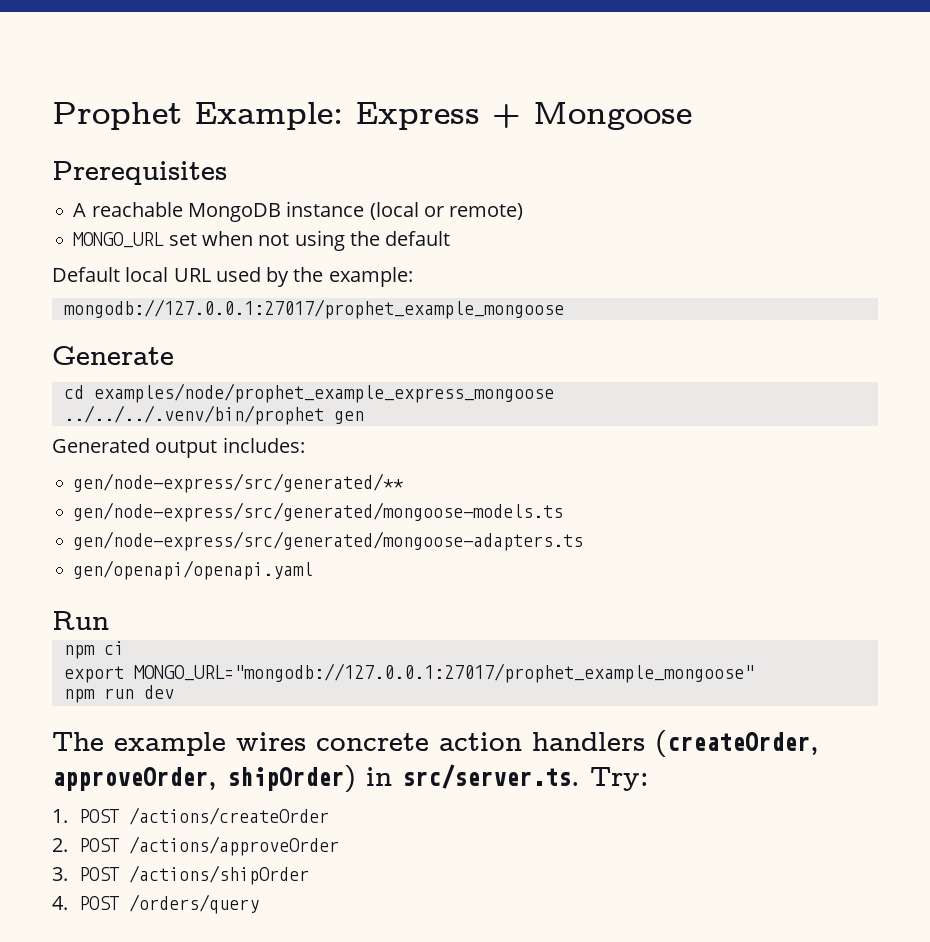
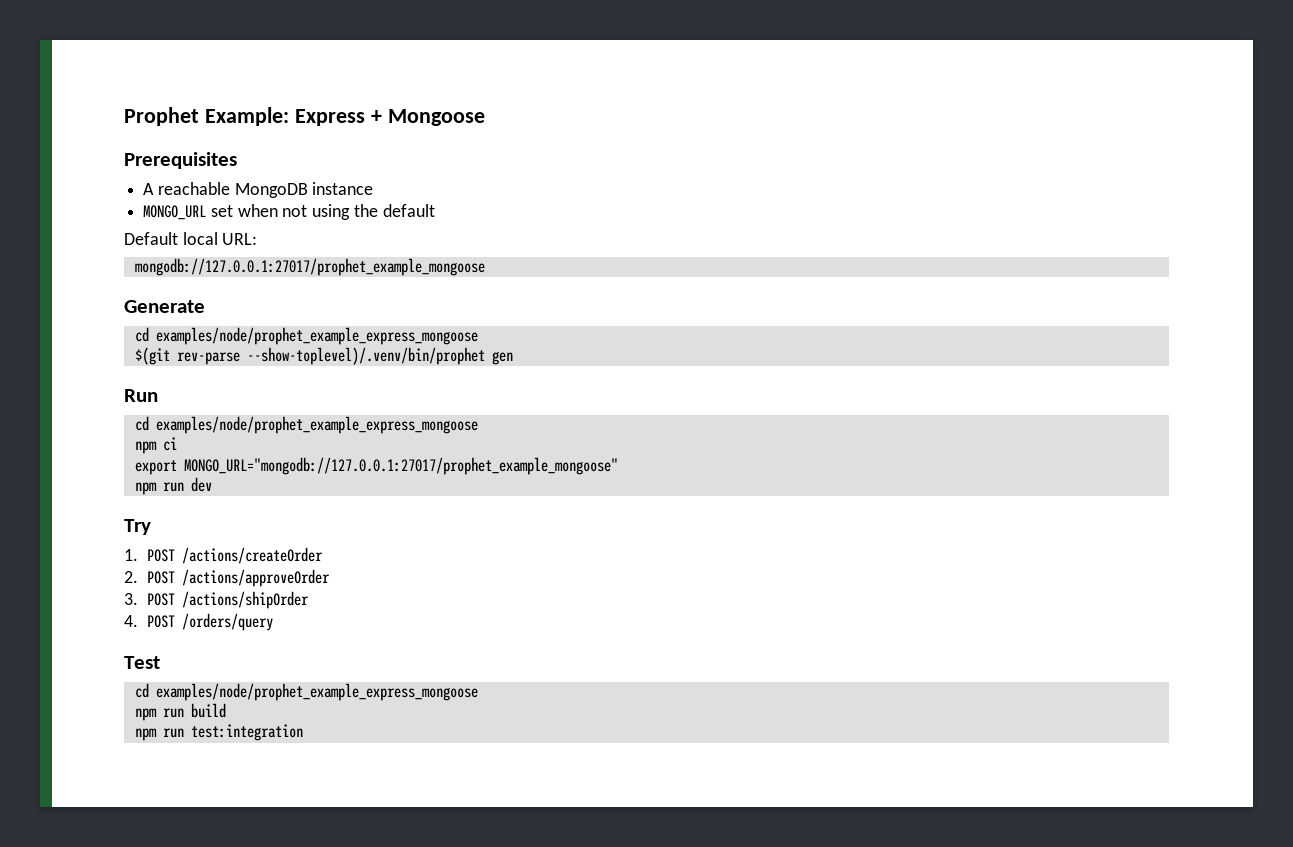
[369,202,524,220] (local or remote) -> (374, 188) none
[173,267,413,287] URL used by the example: -> [222,233,258,245] URL:
[63,405,364,425] [52,437,305,458] [73,473,405,493] [73,502,564,522] [73,531,584,551] [73,560,314,580] [52,611,109,630] ../../../.venv/bin/prophet gen // Generated output includes: // gen/node-express/src/generated/** // gen/node-express/src/generated/mongoose-models.ts // gen/node-express/src/generated/mongoose-adapters.ts // gen/openapi/openapi.yaml // Run -> [134,347,513,365] [124,389,158,402] [134,416,478,434] $(git rev-parse --show-toplevel)/.venv/bin/prophet gen // Run // cd examples/node/prophet_example_express_mongoose
[52,730,819,757] [52,764,649,793] The example wires concrete action handlers (createOrder, approveOrder, shipOrder) in src/server.ts. Try: -> [124,519,151,535] Try
(259, 904) none -> [124,656,160,669] [134,683,478,701] [134,703,226,721] [134,724,303,741] // Test // cd examples/node/prophet_example_express_mongoose // npm run build // npm run test:integration

